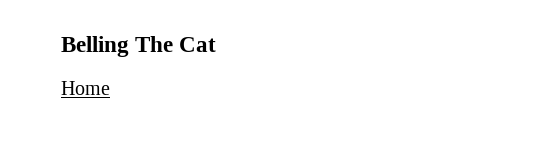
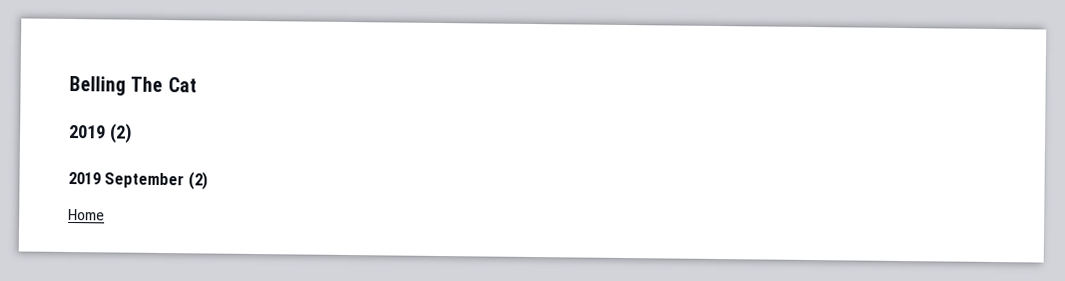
(217, 44) none -> [69,123,132,144] [68,171,208,190] // 2019 (2) // 2019 September (2)

